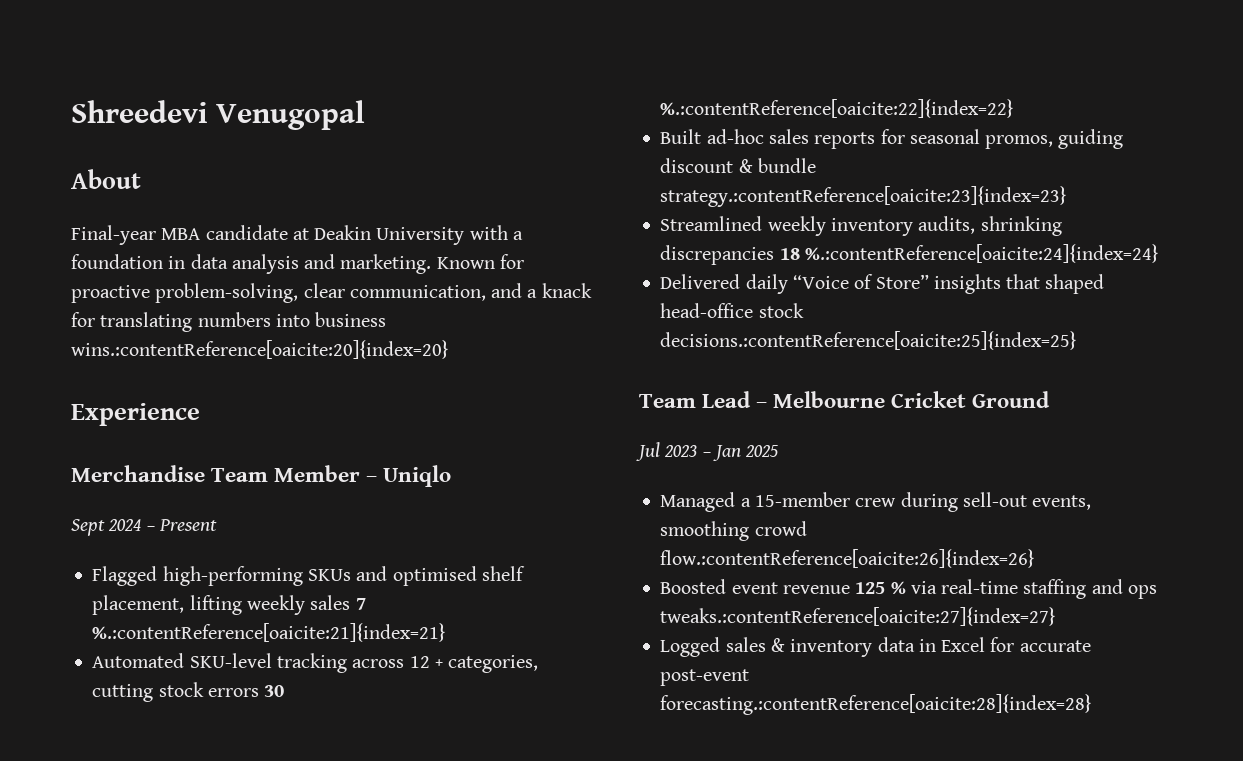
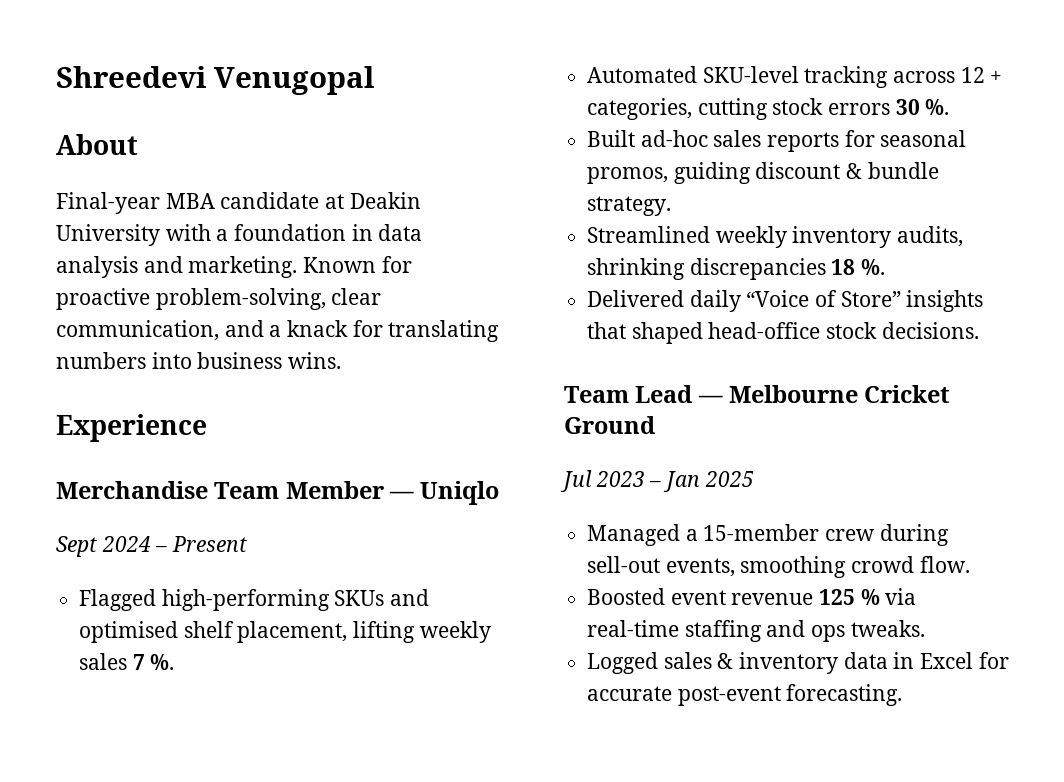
[71,340,449,359] wins.:contentReference[oaicite:20]{index=20} -> [288,352,342,369] wins.
[366,476,378,482] – -> [389,491,415,499] —
[92,623,447,642] %.:contentReference[oaicite:21]{index=21} -> [150,654,175,670] %.
[660,99,1015,118] %.:contentReference[oaicite:22]{index=22} -> [925,99,950,115] %.
[660,186,1068,207] strategy.:contentReference[oaicite:23]{index=23} -> [587,196,672,216] strategy.
[804,244,1159,263] %.:contentReference[oaicite:24]{index=24} -> [861,259,886,275] %.
[660,331,1078,350] decisions.:contentReference[oaicite:25]{index=25} -> [881,322,979,339] decisions.
[756,402,768,408] – -> [697,395,723,403] —
[660,549,1036,568] flow.:contentReference[oaicite:26]{index=26} -> [919,556,970,573] flow.
[660,607,1057,626] tweaks.:contentReference[oaicite:27]{index=27} -> [850,620,925,637] tweaks.
[660,694,1093,715] forecasting.:contentReference[oaicite:28]{index=28} -> [786,684,903,706] forecasting.

